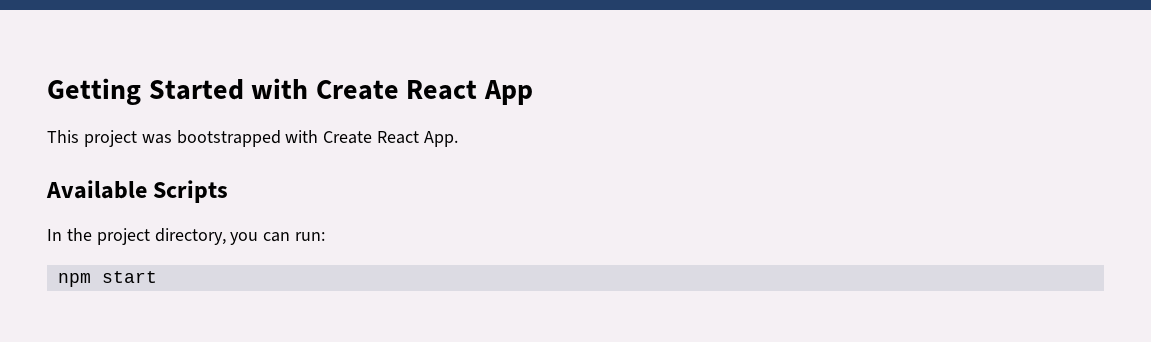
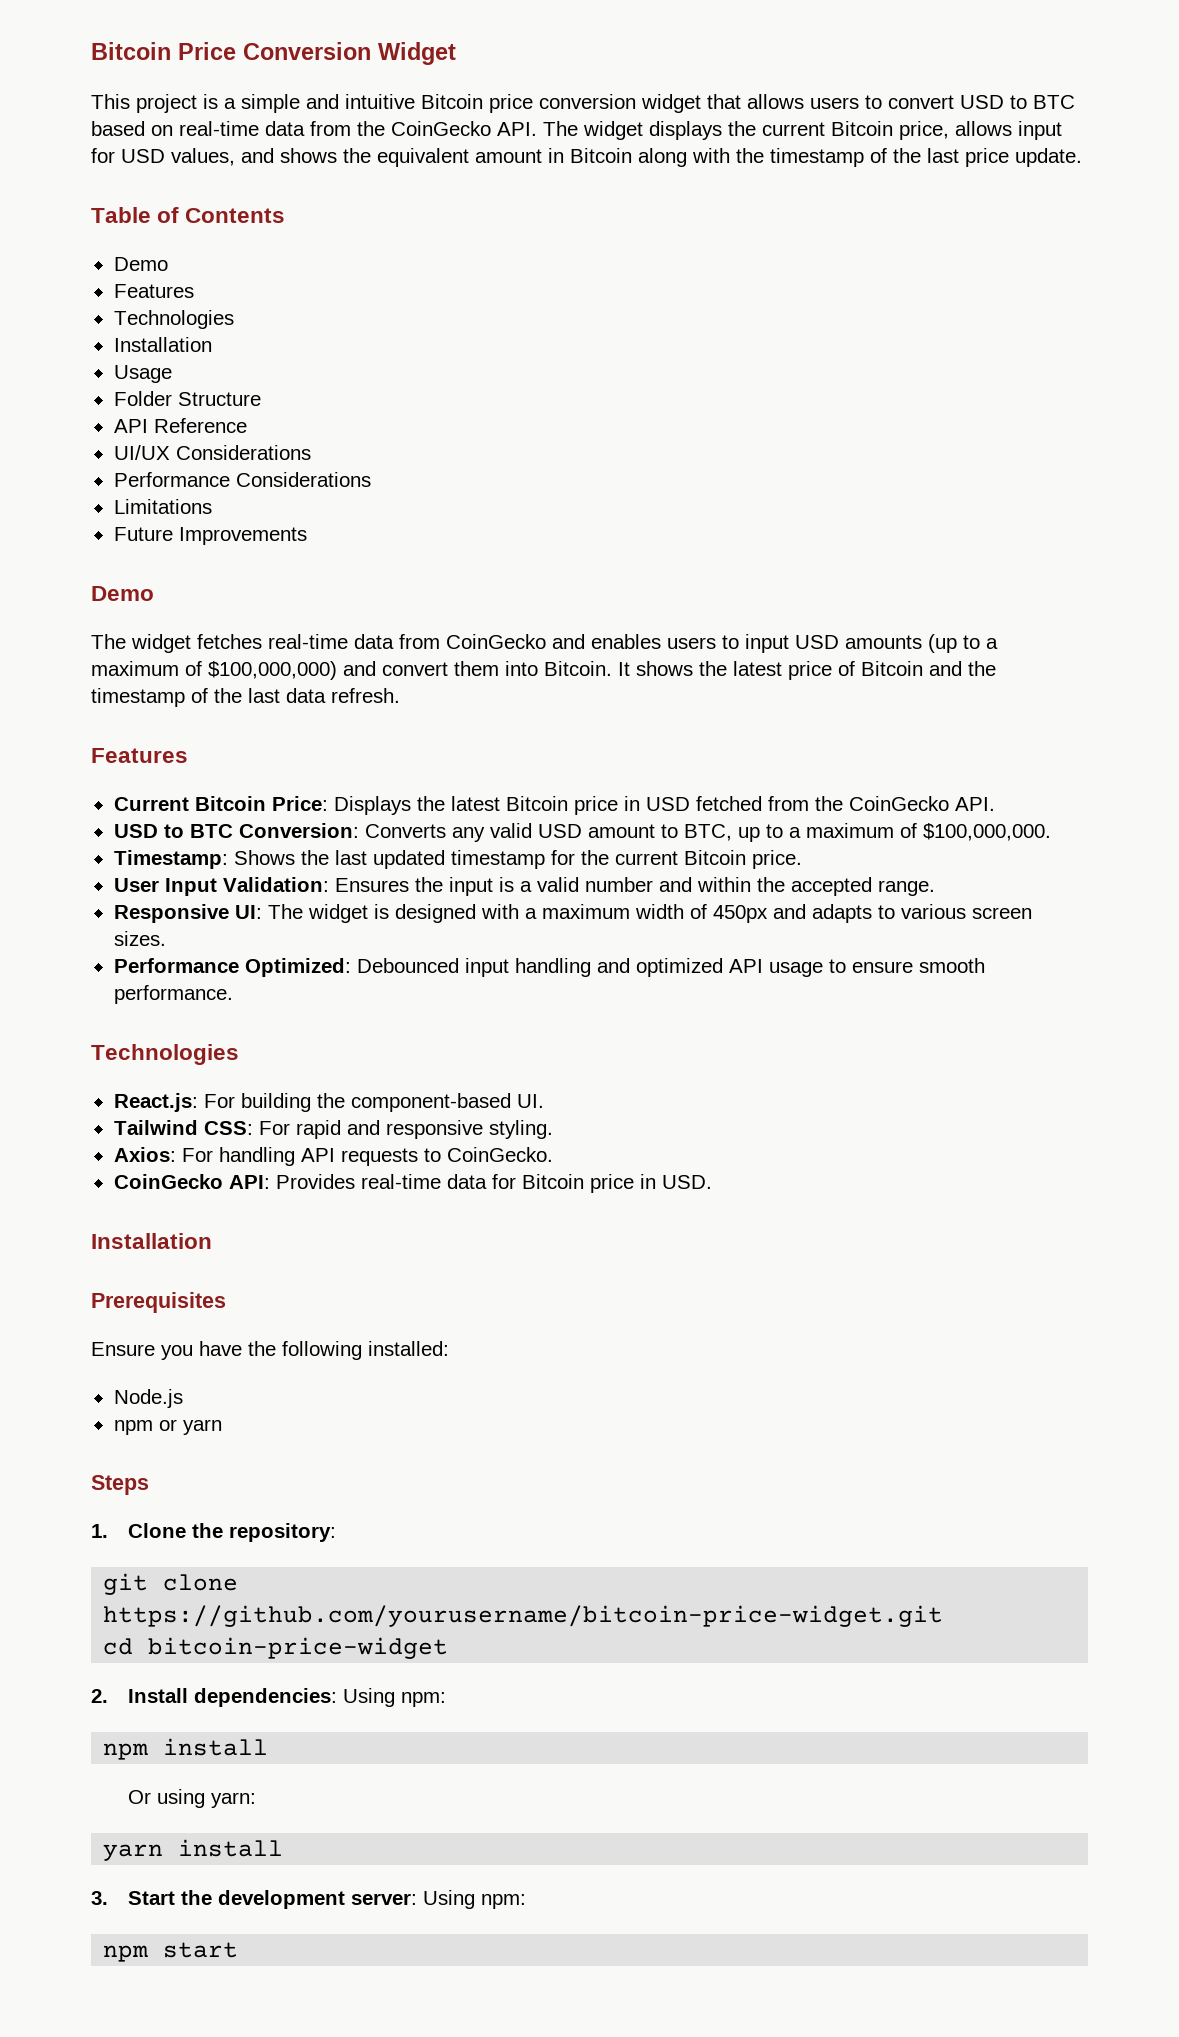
[47,78,533,105] [47,130,459,147] [46,180,229,203] [47,228,326,245] Getting Started with Create React App // This project was bootstrapped with Create React App. // Available Scripts // In the project directory, you can run: -> [91,42,456,65] [91,94,1075,113] [91,121,1062,140] [91,148,1082,167] [91,207,286,223] [113,257,168,271] [113,284,194,298] [113,310,234,329] [113,337,212,352] [113,365,172,383] [113,391,261,406] [113,418,247,433] [113,445,311,460] [113,472,371,487] [113,499,212,514] [113,527,307,545] [91,586,154,601] [91,634,998,653] [91,661,996,680] [91,688,400,707] [91,748,188,763] [113,796,995,815] [113,823,1051,842] [113,850,802,869] [113,877,935,896] [113,904,1032,923] [113,931,166,946] [113,958,985,977] [113,985,233,1004] [91,1044,239,1065] [113,1093,544,1112] [113,1120,553,1139] [113,1147,553,1166] [113,1174,712,1193] [91,1233,212,1249] [91,1292,226,1313] [91,1341,449,1360] [113,1389,183,1408] [113,1419,222,1435] [91,1475,149,1495] [91,1523,336,1542] [103,1573,239,1595] [103,1605,944,1627] [103,1637,449,1659] [91,1688,446,1707] [103,1738,269,1760] [127,1789,256,1808] [103,1839,284,1861] [91,1890,526,1909] Bitcoin Price Conversion Widget // This project is a simple and intuitive Bitcoin price conversion widget that allows users to convert USD to BTC based on real-time data from the CoinGecko API. The widget displays the current Bitcoin price, allows input for USD values, and shows the equivalent amount in Bitcoin along with the timestamp of the last price update. // Table of Contents // Demo // Features // Technologies // Installation // Usage // Folder Structure // API Reference // UI/UX Considerations // Performance Considerations // Limitations // Future Improvements // Demo // The widget fetches real-time data from CoinGecko and enables users to input USD amounts (up to a maximum of $100,000,000) and convert them into Bitcoin. It shows the latest price of Bitcoin and the timestamp of the last data refresh. // Features // Current Bitcoin Price: Displays the latest Bitcoin price in USD fetched from the CoinGecko API. // USD to BTC Conversion: Converts any valid USD amount to BTC, up to a maximum of $100,000,000. // Timestamp: Shows the last updated timestamp for the current Bitcoin price. // User Input Validation: Ensures the input is a valid number and within the accepted range. // Responsive UI: The widget is designed with a maximum width of 450px and adapts to various screen sizes. // Performance Optimized: Debounced input handling and optimized API usage to ensure smooth performance. // Technologies // React.js: For building the component-based UI. // Tailwind CSS: For rapid and responsive styling. // Axios: For handling API requests to CoinGecko. // CoinGecko API: Provides real-time data for Bitcoin price in USD. // Installation // Prerequisites // Ensure you have the following installed: // Node.js // npm or yarn // Steps // 1. Clone the repository: // git clone https://github.com/yourusername/bitcoin-price-widget.git // cd bitcoin-price-widget // 2. Install dependencies: Using npm: // npm install // Or using yarn: // yarn install // 3. Start the development server: Using npm:

